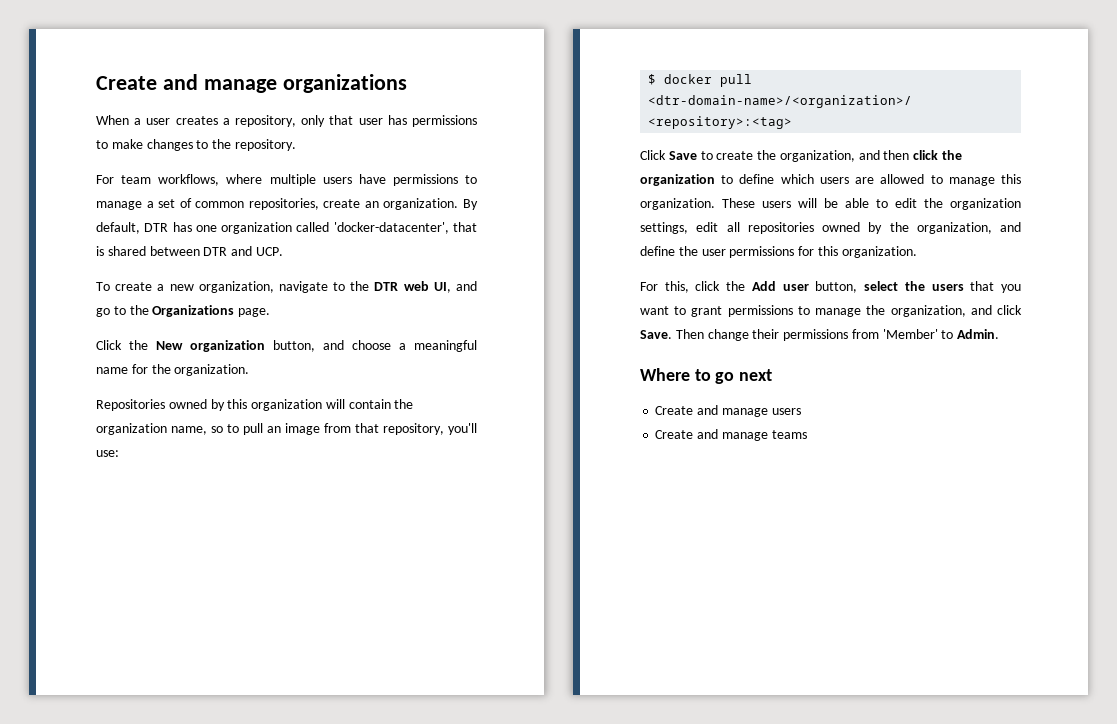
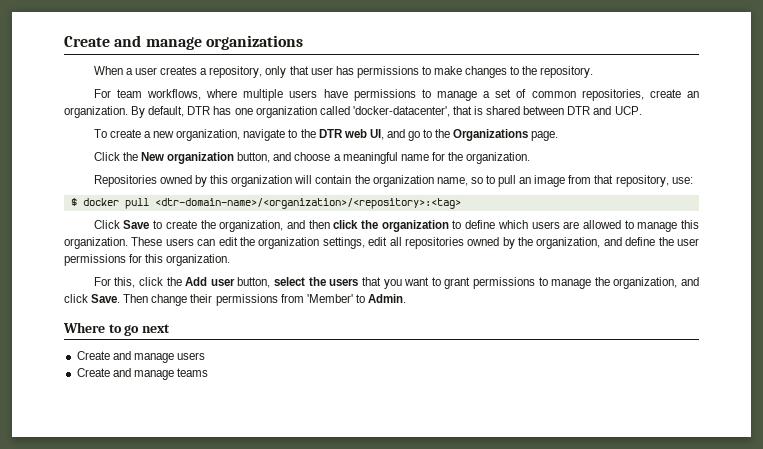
[448,423,477,435] you'll -> (669, 181) none
[798,198,888,208] will be able to -> [197,239,216,246] can

